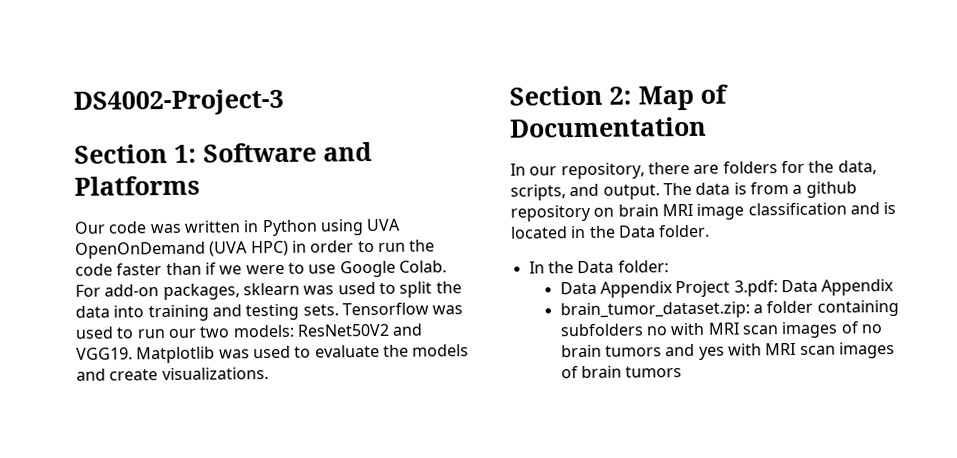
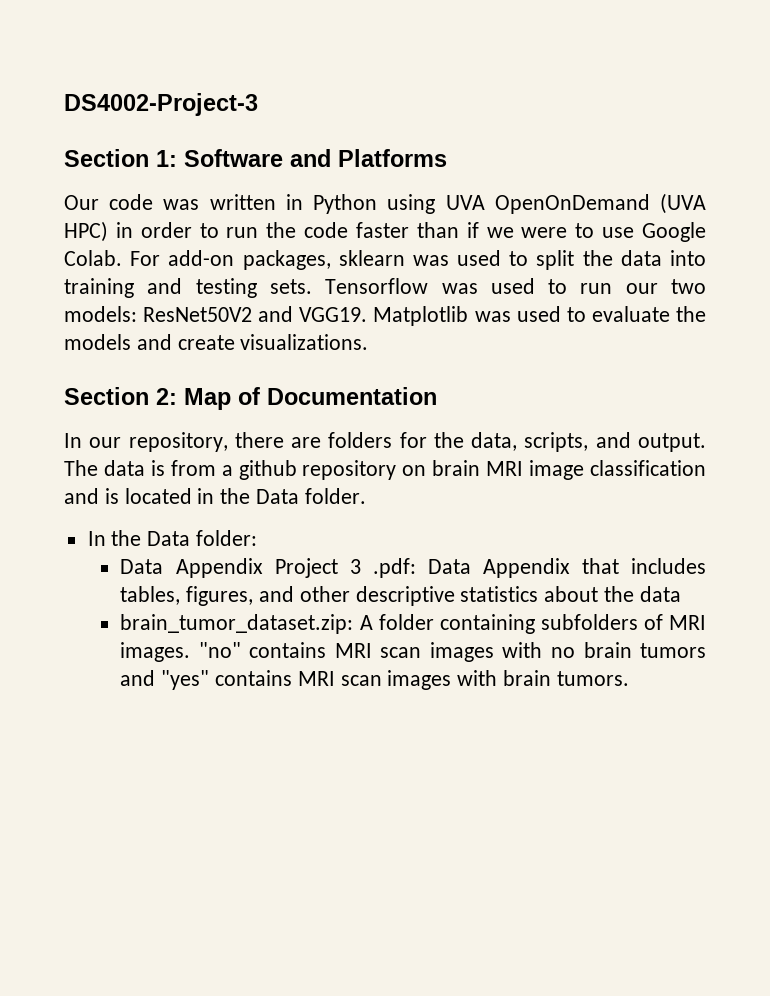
[733,279,895,297] 3.pdf: Data Appendix -> [349,558,706,578] [120,586,681,606] 3 .pdf: Data Appendix that includes tables, figures, and other descriptive statistics about the data
[752,304,763,314] a -> [359,615,373,630] A
[645,321,860,339] no with MRI scan images of -> [643,614,706,630] [120,642,543,662] of MRI images. "no" contains MRI scan images with
[698,342,895,360] [560,365,683,379] yes with MRI scan images of brain tumors -> [161,670,629,690] "yes" contains MRI scan images with brain tumors.

